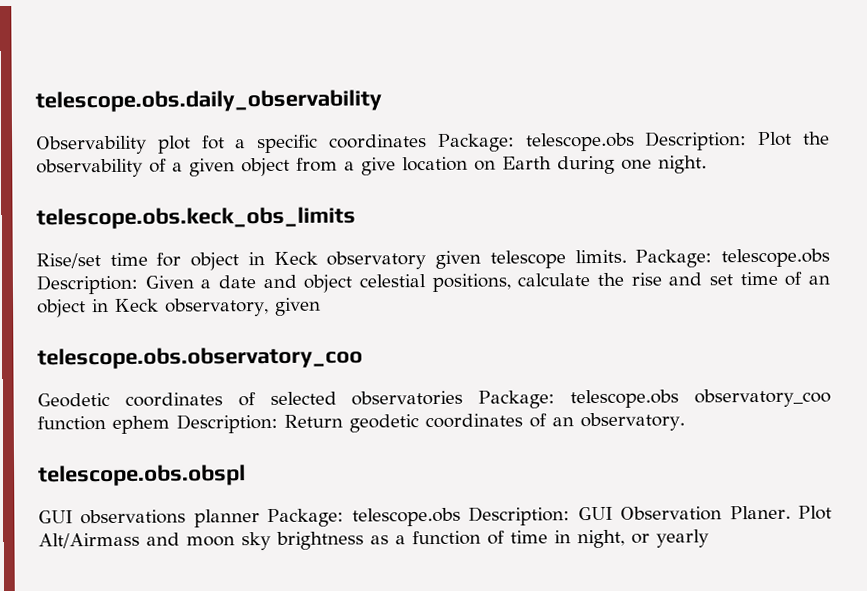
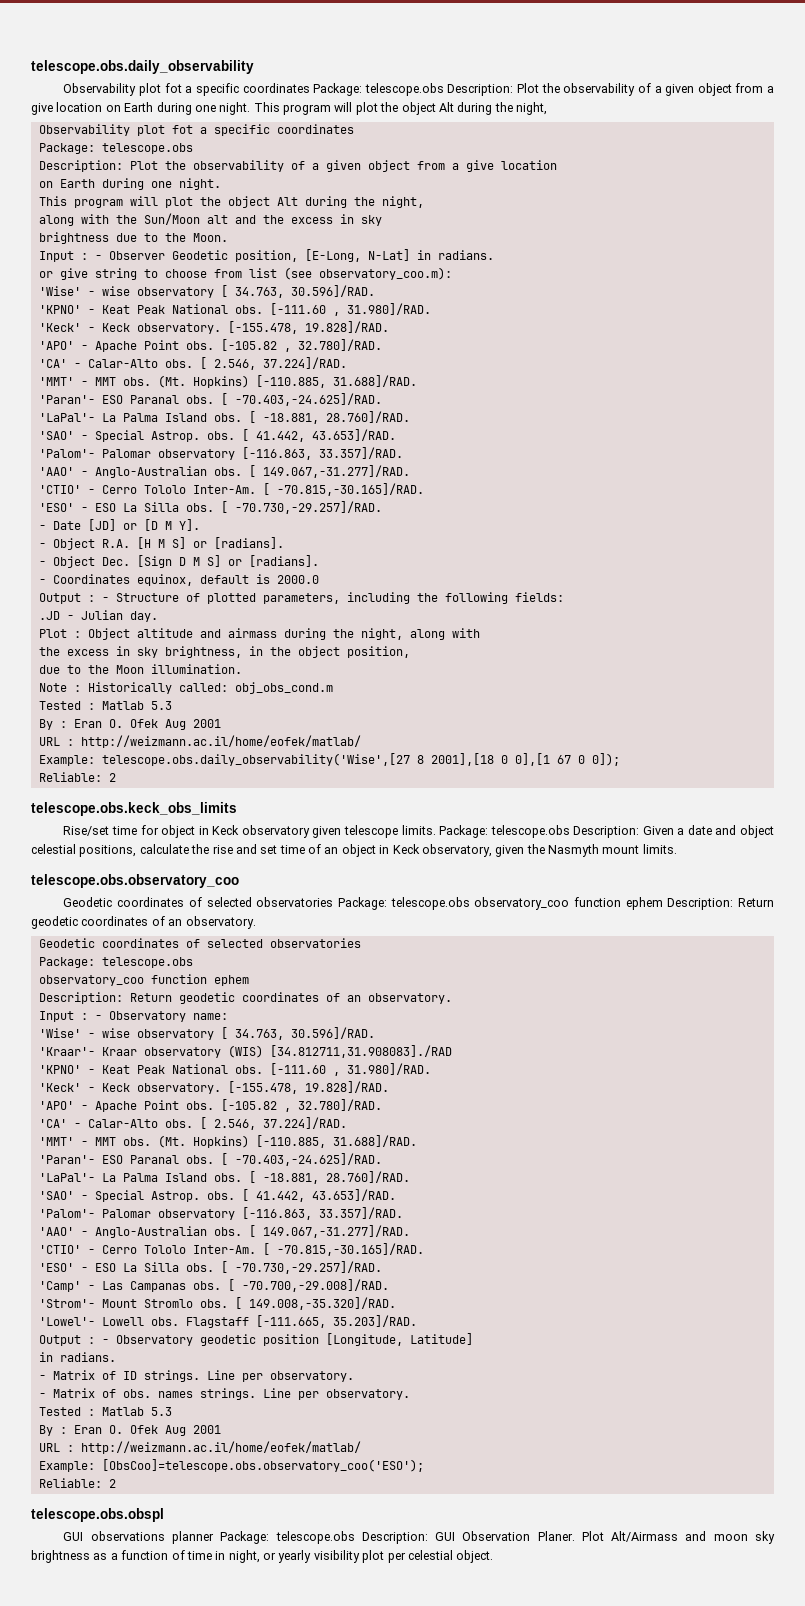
(707, 164) none -> [253,102,547,115] [38,124,354,136] [38,143,193,154] [38,160,557,172] [38,178,221,190] [38,196,424,208] [38,213,382,226] [38,232,228,244] [38,249,494,262] [38,267,452,280] [38,285,375,298] [38,303,431,316] [38,321,389,334] [38,339,382,352] [38,357,347,370] [38,375,417,388] [38,393,382,406] [38,411,410,424] [38,429,396,442] [38,447,403,460] [38,465,410,478] [38,483,424,496] [38,501,382,514] [38,519,200,531] [38,537,284,550] [38,555,319,568] [38,574,319,586] [38,592,564,604] [38,610,158,622] [38,628,480,640] [38,646,410,658] [38,664,242,674] [38,682,333,694] [38,701,172,710] [38,719,221,730] [38,735,361,748] [38,753,620,766] [38,772,116,782] This program will plot the object Alt during the night, // Observability plot fot a specific coordinates // Package: telescope.obs // Description: Plot the observability of a given object from a give location // on Earth during one night. // This program will plot the object Alt during the night, // along with the Sun/Moon alt and the excess in sky // brightness due to the Moon. // Input : - Observer Geodetic position, [E-Long, N-Lat] in radians. // or give string to choose from list (see observatory_coo.m): // 'Wise' - wise observatory [ 34.763, 30.596]/RAD. // 'KPNO' - Keat Peak National obs. [-111.60 , 31.980]/RAD. // 'Keck' - Keck observatory. [-155.478, 19.828]/RAD. // 'APO' - Apache Point obs. [-105.82 , 32.780]/RAD. // 'CA' - Calar-Alto obs. [ 2.546, 37.224]/RAD. // 'MMT' - MMT obs. (Mt. Hopkins) [-110.885, 31.688]/RAD. // 'Paran'- ESO Paranal obs. [ -70.403,-24.625]/RAD. // 'LaPal'- La Palma Island obs. [ -18.881, 28.760]/RAD. // 'SAO' - Special Astrop. obs. [ 41.442, 43.653]/RAD. // 'Palom'- Palomar observatory [-116.863, 33.357]/RAD. // 'AAO' - Anglo-Australian obs. [ 149.067,-31.277]/RAD. // 'CTIO' - Cerro Tololo Inter-Am. [ -70.815,-30.165]/RAD. // 'ESO' - ESO La Silla obs. [ -70.730,-29.257]/RAD. // - Date [JD] or [D M Y]. // - Object R.A. [H M S] or [radians]. // - Object Dec. [Sign D M S] or [radians]. // - Coordinates equinox, default is 2000.0 // Output : - Structure of plotted parameters, including the following fields: // .JD - Julian day. // Plot : Object altitude and airmass during the night, along with // the excess in sky brightness, in the object position, // due to the Moon illumination. // Note : Historically called: obj_obs_cond.m // Tested : Matlab 5.3 // By : Eran O. Ofek Aug 2001 // URL : http://weizmann.ac.il/home/eofek/matlab/ // Example: telescope.obs.daily_observability('Wise',[27 8 2001],[18 0 0],[1 67 0 0]); // Reliable: 2
(321, 306) none -> [526,844,677,857] the Nasmyth mount limits.
(685, 422) none -> [38,938,361,948] [38,957,193,968] [38,974,249,986] [38,992,452,1004] [38,1011,228,1022] [38,1027,375,1040] [38,1045,452,1058] [38,1063,431,1076] [38,1081,389,1094] [38,1099,382,1112] [38,1117,347,1130] [38,1135,417,1148] [38,1153,382,1166] [38,1171,410,1184] [38,1189,396,1202] [38,1207,403,1220] [38,1225,410,1238] [38,1243,424,1256] [38,1261,382,1274] [38,1279,389,1292] [38,1297,396,1310] [38,1315,417,1328] [38,1333,473,1346] [38,1352,116,1362] [38,1370,354,1382] [38,1388,410,1400] [38,1407,172,1416] [38,1425,221,1436] [38,1441,361,1454] [38,1459,424,1472] [38,1478,116,1488] // Geodetic coordinates of selected observatories // Package: telescope.obs // observatory_coo function ephem // Description: Return geodetic coordinates of an observatory. // Input : - Observatory name: // 'Wise' - wise observatory [ 34.763, 30.596]/RAD. // 'Kraar'- Kraar observatory (WIS) [34.812711,31.908083]./RAD // 'KPNO' - Keat Peak National obs. [-111.60 , 31.980]/RAD. // 'Keck' - Keck observatory. [-155.478, 19.828]/RAD. // 'APO' - Apache Point obs. [-105.82 , 32.780]/RAD. // 'CA' - Calar-Alto obs. [ 2.546, 37.224]/RAD. // 'MMT' - MMT obs. (Mt. Hopkins) [-110.885, 31.688]/RAD. // 'Paran'- ESO Paranal obs. [ -70.403,-24.625]/RAD. // 'LaPal'- La Palma Island obs. [ -18.881, 28.760]/RAD. // 'SAO' - Special Astrop. obs. [ 41.442, 43.653]/RAD. // 'Palom'- Palomar observatory [-116.863, 33.357]/RAD. // 'AAO' - Anglo-Australian obs. [ 149.067,-31.277]/RAD. // 'CTIO' - Cerro Tololo Inter-Am. [ -70.815,-30.165]/RAD. // 'ESO' - ESO La Silla obs. [ -70.730,-29.257]/RAD. // 'Camp' - Las Campanas obs. [ -70.700,-29.008]/RAD. // 'Strom'- Mount Stromlo obs. [ 149.008,-35.320]/RAD. // 'Lowel'- Lowell obs. Flagstaff [-111.665, 35.203]/RAD. // Output : - Observatory geodetic position [Longitude, Latitude] // in radians. // - Matrix of ID strings. Line per observatory. // - Matrix of obs. names strings. Line per observatory. // Tested : Matlab 5.3 // By : Eran O. Ofek Aug 2001 // URL : http://weizmann.ac.il/home/eofek/matlab/ // Example: [ObsCoo]=telescope.obs.observatory_coo('ESO'); // Reliable: 2
(709, 538) none -> [313,1550,494,1563] visibility plot per celestial object.

